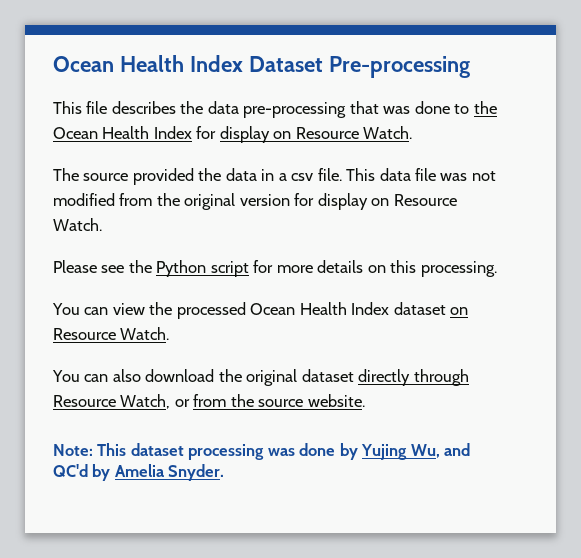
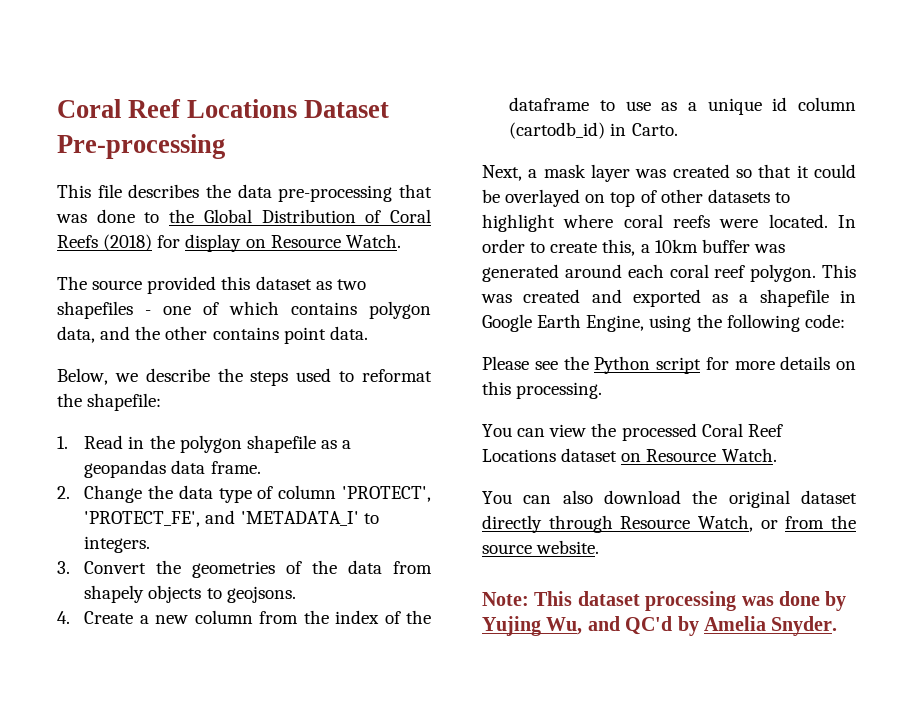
[53,55,243,72] Ocean Health Index -> [57,99,298,118] Coral Reef Locations
[53,126,192,139] Ocean Health Index -> [203,209,431,223] [57,234,153,251] Global Distribution of Coral Reefs (2018)
[198,168,496,181] [53,193,457,210] [53,218,102,231] the data in a csv file. This data file was not modified from the original version for display on Resource Watch. -> [221,276,366,290] [57,301,431,319] [57,326,368,344] [57,368,432,386] [57,393,162,411] [57,435,352,453] [84,460,261,478] [57,485,431,503] [84,510,379,527] [84,536,151,553] [57,560,433,578] [84,585,296,603] [57,610,432,624] [509,97,856,115] [509,122,678,139] [482,164,856,182] [482,189,790,207] [482,214,856,232] [482,239,785,256] [482,264,856,282] [481,289,856,307] [482,314,845,332] this dataset as two shapefiles - one of which contains polygon data, and the other contains point data. // Below, we describe the steps used to reformat the shapefile: // 1. Read in the polygon shapefile as a geopandas data frame. // 2. Change the data type of column 'PROTECT', 'PROTECT_FE', and 'METADATA_I' to integers. // 3. Convert the geometries of the data from shapely objects to geojsons. // 4. Create a new column from the index of the dataframe to use as a unique id column (cartodb_id) in Carto. // Next, a mask layer was created so that it could be overlayed on top of other datasets to highlight where coral reefs were located. In order to create this, a 10km buffer was generated around each coral reef polygon. This was created and exported as a shapefile in Google Earth Engine, using the following code:
[250,302,390,315] Ocean Health Index -> [701,423,783,437] [482,449,556,462] Coral Reef Locations

